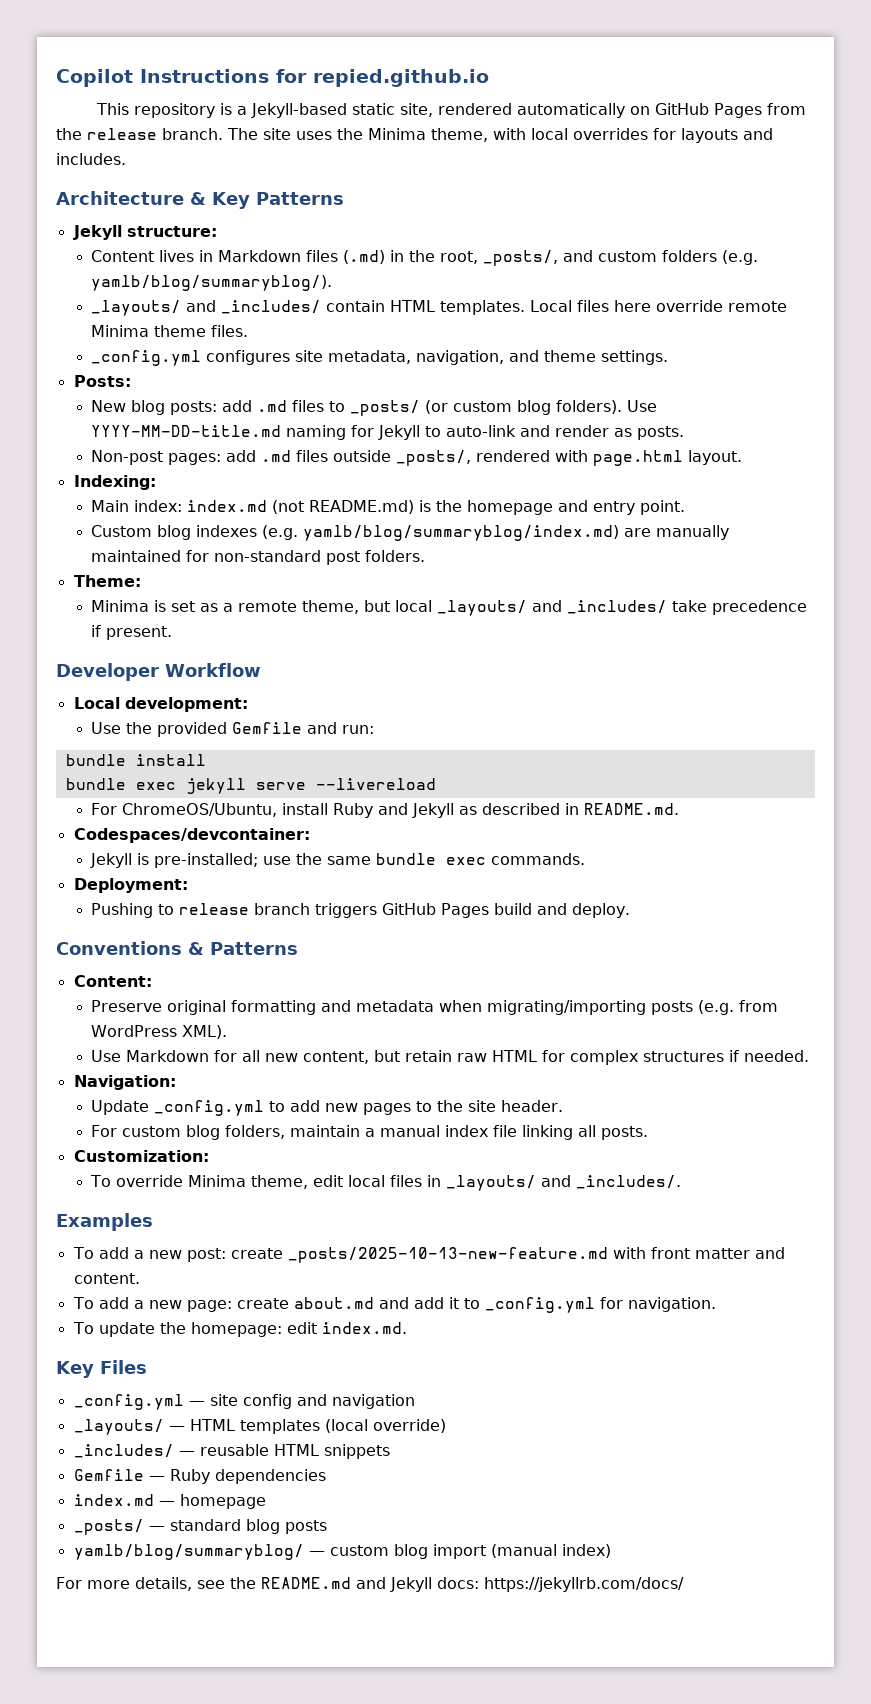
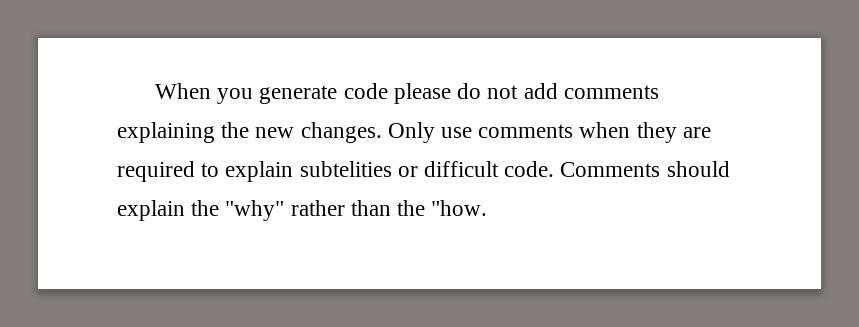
[56,69,489,87] [96,103,807,118] [56,128,773,143] [56,153,126,165] [56,191,344,209] [72,225,217,240] [91,250,759,266] [91,275,333,291] [91,300,788,316] [91,325,249,337] [91,350,669,366] [73,375,131,387] [91,400,658,416] [91,425,685,440] [91,450,743,466] [73,475,156,490] [91,500,686,515] [91,525,730,541] [91,550,426,565] [73,575,141,587] [91,600,808,616] [91,625,173,640] [56,663,261,681] [73,697,248,712] [91,722,375,737] [65,754,206,766] [65,778,436,794] [91,803,680,818] [73,828,310,843] [90,853,586,868] [73,878,188,893] [91,903,631,918] [56,941,298,955] [73,975,152,987] [91,1000,779,1015] [91,1025,228,1039] [91,1050,810,1065] [73,1075,176,1090] [91,1100,564,1116] [91,1125,649,1140] [73,1150,209,1162] [90,1175,682,1191] [56,1213,153,1231] [72,1247,785,1263] [73,1273,140,1284] [72,1297,716,1313] [72,1322,407,1337] [56,1360,147,1378] [73,1394,415,1410] [73,1419,446,1435] [73,1444,390,1459] [73,1469,326,1484] [73,1494,266,1509] [73,1519,327,1535] [73,1544,611,1560] [56,1577,684,1592] Copilot Instructions for repied.github.io // This repository is a Jekyll-based static site, rendered automatically on GitHub Pages from the release branch. The site uses the Minima theme, with local overrides for layouts and includes. // Architecture & Key Patterns // Jekyll structure: // Content lives in Markdown files (.md) in the root, _posts/, and custom folders (e.g. yamlb/blog/summaryblog/). // _layouts/ and _includes/ contain HTML templates. Local files here override remote Minima theme files. // _config.yml configures site metadata, navigation, and theme settings. // Posts: // New blog posts: add .md files to _posts/ (or custom blog folders). Use YYYY-MM-DD-title.md naming for Jekyll to auto-link and render as posts. // Non-post pages: add .md files outside _posts/, rendered with page.html layout. // Indexing: // Main index: index.md (not README.md) is the homepage and entry point. // Custom blog indexes (e.g. yamlb/blog/summaryblog/index.md) are manually maintained for non-standard post folders. // Theme: // Minima is set as a remote theme, but local _layouts/ and _includes/ take precedence if present. // Developer Workflow // Local development: // Use the provided Gemfile and run: // bundle install // bundle exec jekyll serve --livereload // For ChromeOS/Ubuntu, install Ruby and Jekyll as described in README.md. // Codespaces/devcontainer: // Jekyll is pre-installed; use the same bundle exec commands. // Deployment: // Pushing to release branch triggers GitHub Pages build and deploy. // Conventions & Patterns // Content: // Preserve original formatting and metadata when migrating/importing posts (e.g. from WordPress XML). // Use Markdown for all new content, but retain raw HTML for complex structures if needed. // Navigation: // Update _config.yml to add new pages to the site header. // For custom blog folders, maintain a manual index file linking all posts. // Customization: // To override Minima theme, edit local files in _layouts/ and _includes/. // Examples // To add a new post: create _posts/2025-10-13-new-feature.md with front matter and content. // To add a new page: create about.md and add it to _config.yml for navigation. // To update the homepage: edit index.md. // Key Files // _config.yml — site config and navigation // _layouts/ — HTML templates (local override) // _includes/ — reusable HTML snippets // Gemfile — Ruby dependencies // index.md — homepage // _posts/ — standard blog posts // yamlb/blog/summaryblog/ — custom blog import (manual index) // For more details, see the README.md and Jekyll docs: https://jekyllrb.com/docs/ -> [155,83,659,104] [117,122,711,143] [117,161,730,182] [117,200,488,221] When you generate code please do not add comments explaining the new changes. Only use comments when they are required to explain subtelities or difficult code. Comments should explain the "why" rather than the "how.

